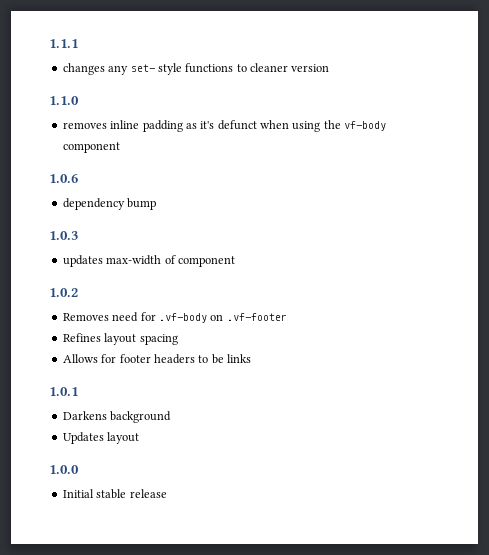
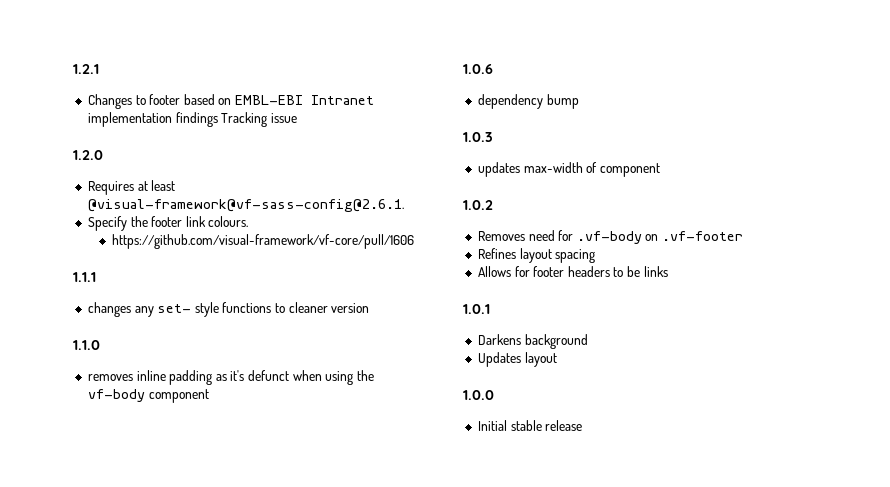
(49, 43) none -> [73,64,99,74] [87,94,375,109] [87,112,297,127] [73,150,103,160] [87,180,176,195] [87,199,404,212] [87,216,249,231] [112,234,415,249] 1.2.1 // Changes to footer based on EMBL-EBI Intranet implementation findings Tracking issue // 1.2.0 // Requires at least @visual-framework@vf-sass-config@2.6.1. // Specify the footer link colours. // https://github.com/visual-framework/vf-core/pull/1606 //

